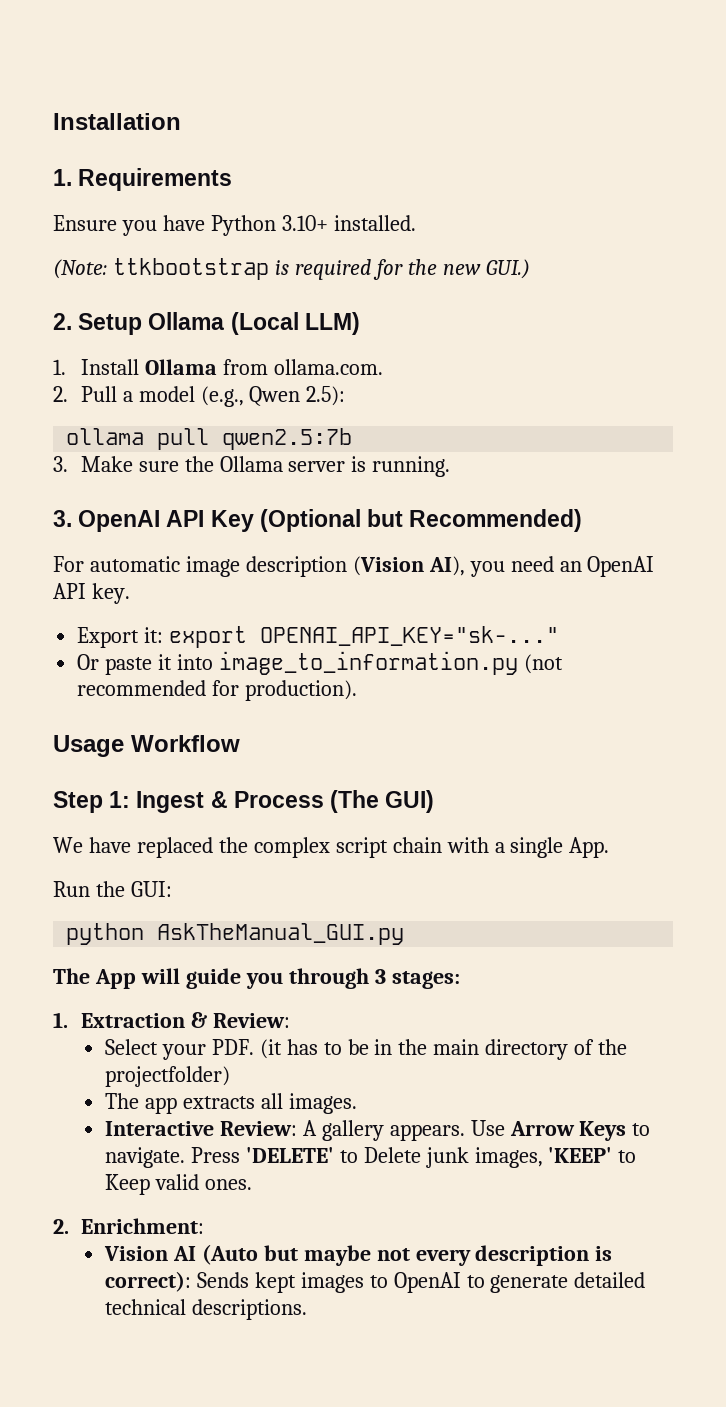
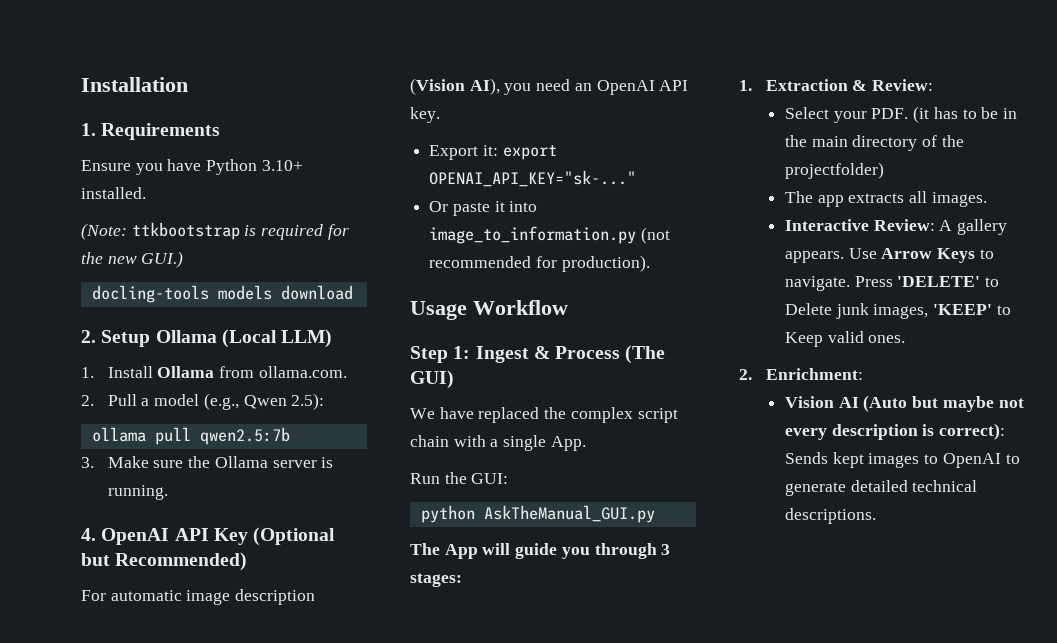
(530, 269) none -> [91,285,353,303] // docling-tools models download
[53,510,72,527] 3. -> [81,528,96,541] 4.

